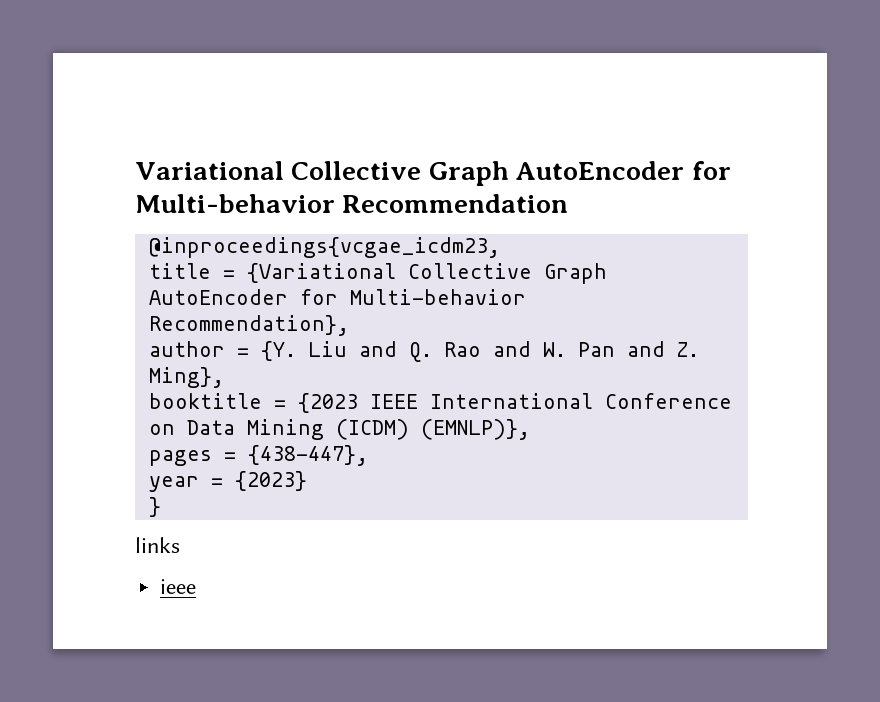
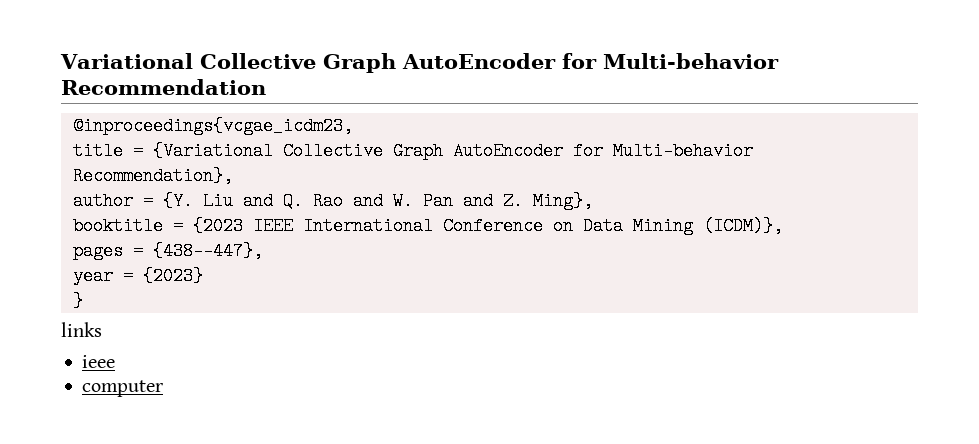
[335,419,530,440] (ICDM) (EMNLP)}, -> [702,217,783,235] (ICDM)},
[247,445,368,466] {438-447}, -> [152,242,263,260] {438--447},
(197, 586) none -> [82,380,164,397] // computer

